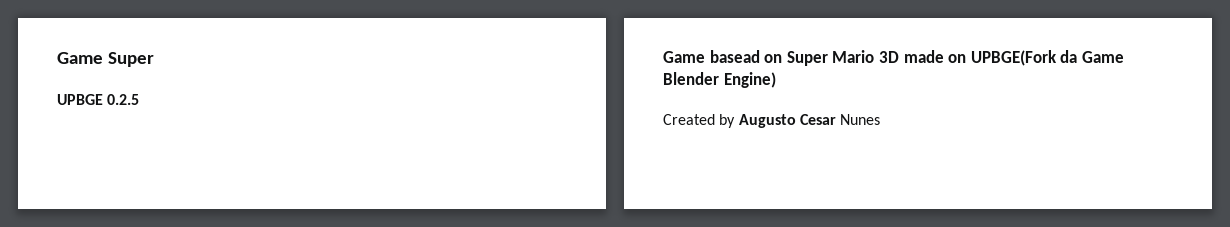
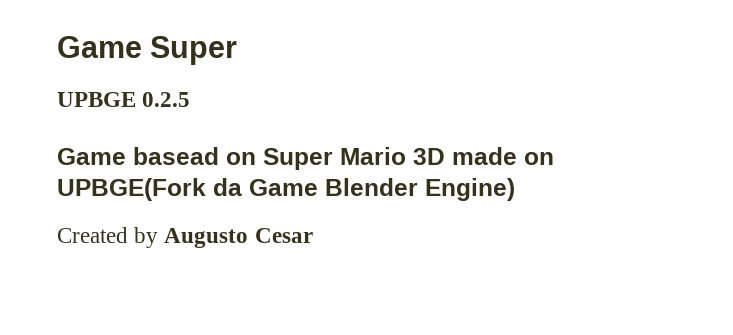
[840,114,881,125] Nunes -> (313, 235) none

